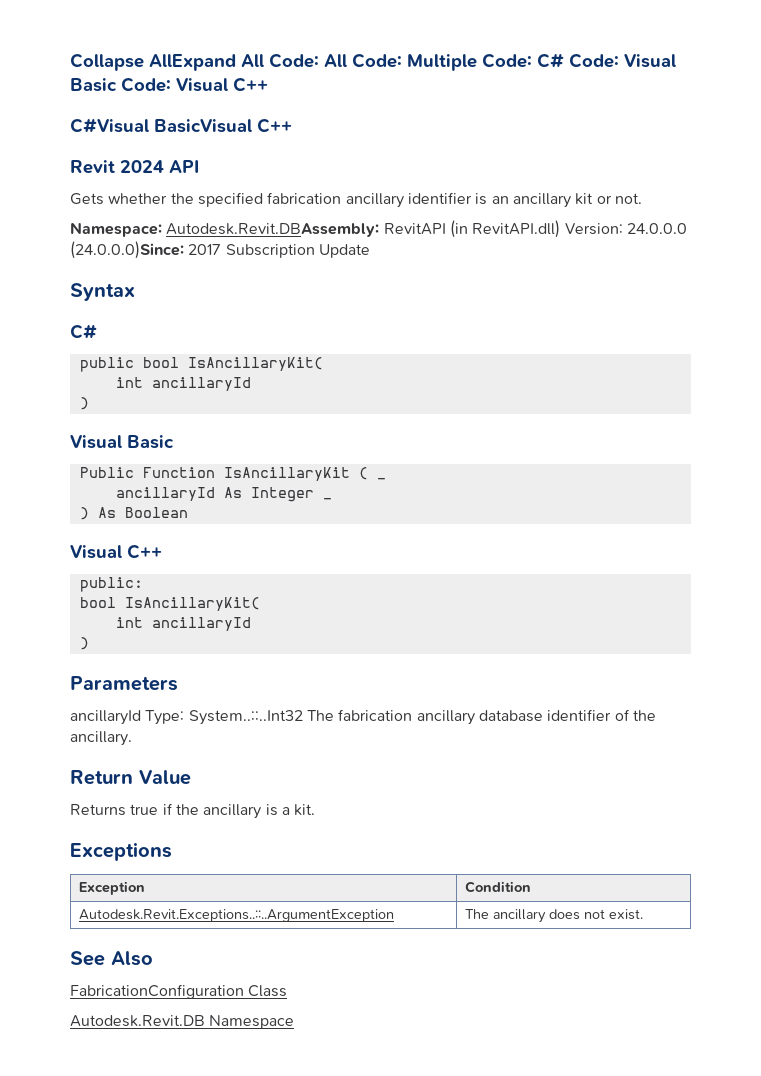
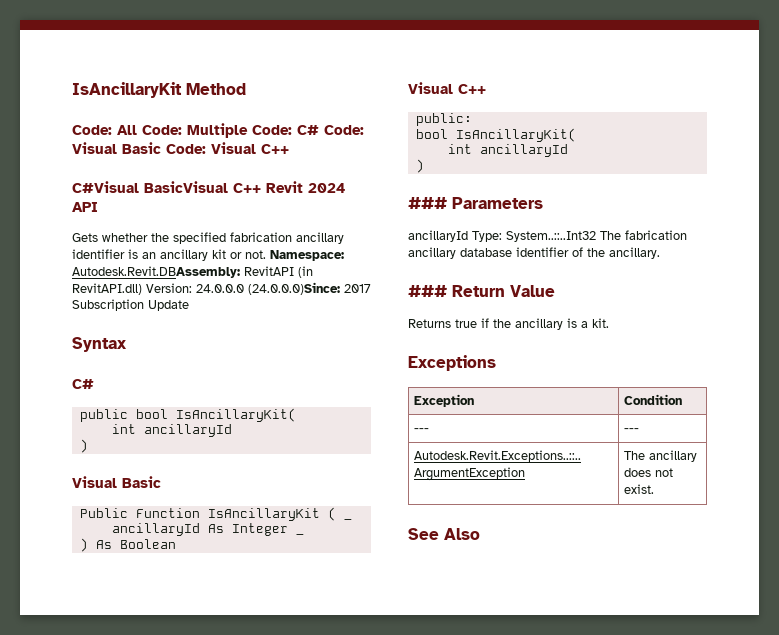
[70,53,264,71] Collapse AllExpand All -> [72,82,246,98] IsAncillaryKit Method //
(292, 125) // -> (261, 188) none
(642, 198) // -> (266, 254) none
(89, 643) none -> [408,197,447,209] ###
(132, 738) none -> [408,285,447,297] ###
(532, 887) none -> [414,428,430,432] [624,428,640,432] // --- | ---
[70,984,288,999] [70,1015,295,1029] // FabricationConfiguration Class // Autodesk.Revit.DB Namespace -> (480, 534) none

